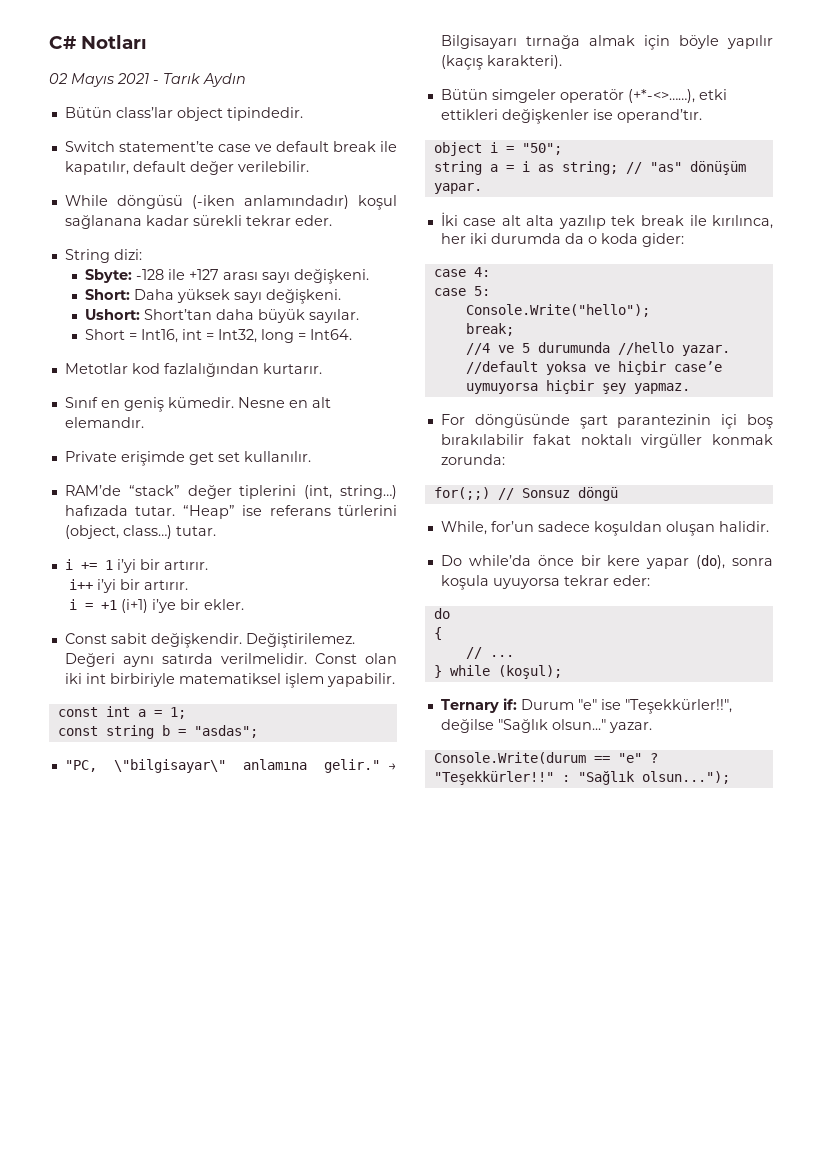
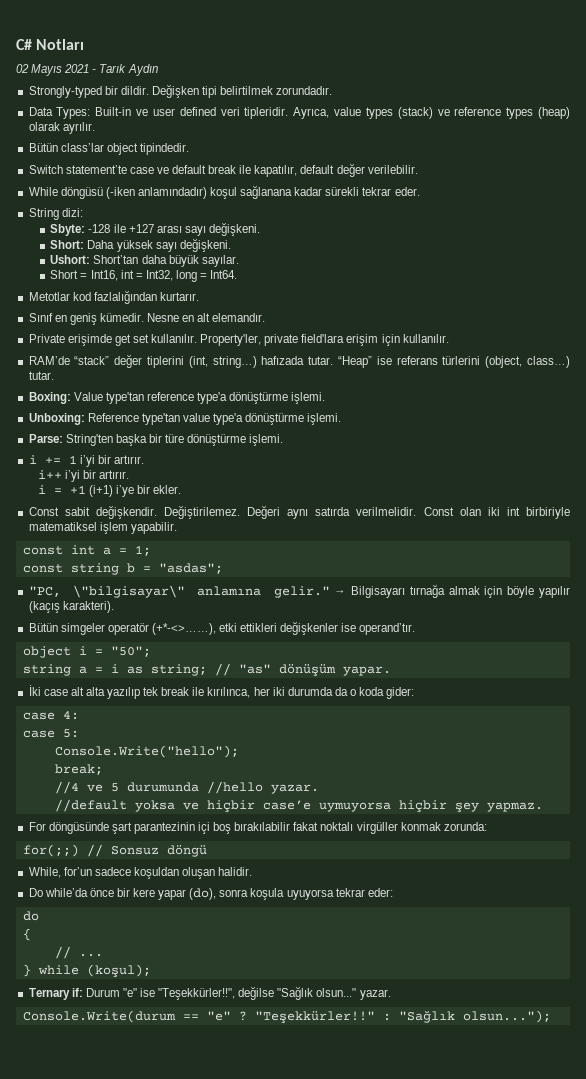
(246, 80) none -> [28,84,333,98] [28,107,570,119] [28,122,95,134] // Strongly-typed bir dildir. Değişken tipi belirtilmek zorundadır. // Data Types: Built-in ve user defined veri tipleridir. Ayrıca, value types (stack) ve reference types (heap) olarak ayrılır.
(311, 456) none -> [200,334,449,346] Property'ler, private field'lara erişim için kullanılır.
(216, 531) none -> [28,392,326,404] [28,413,342,425] [28,434,284,446] // Boxing: Value type'tan reference type'a dönüştürme işlemi. // Unboxing: Reference type'tan value type'a dönüştürme işlemi. // Parse: String'ten başka bir türe dönüştürme işlemi.

